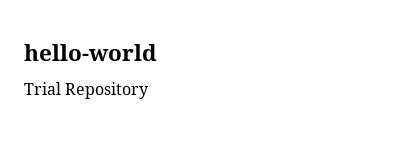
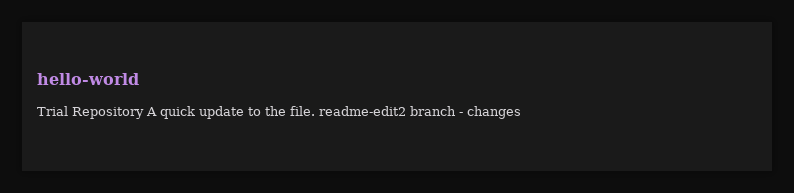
(150, 90) none -> [146,106,521,119] A quick update to the file. readme-edit2 branch - changes

